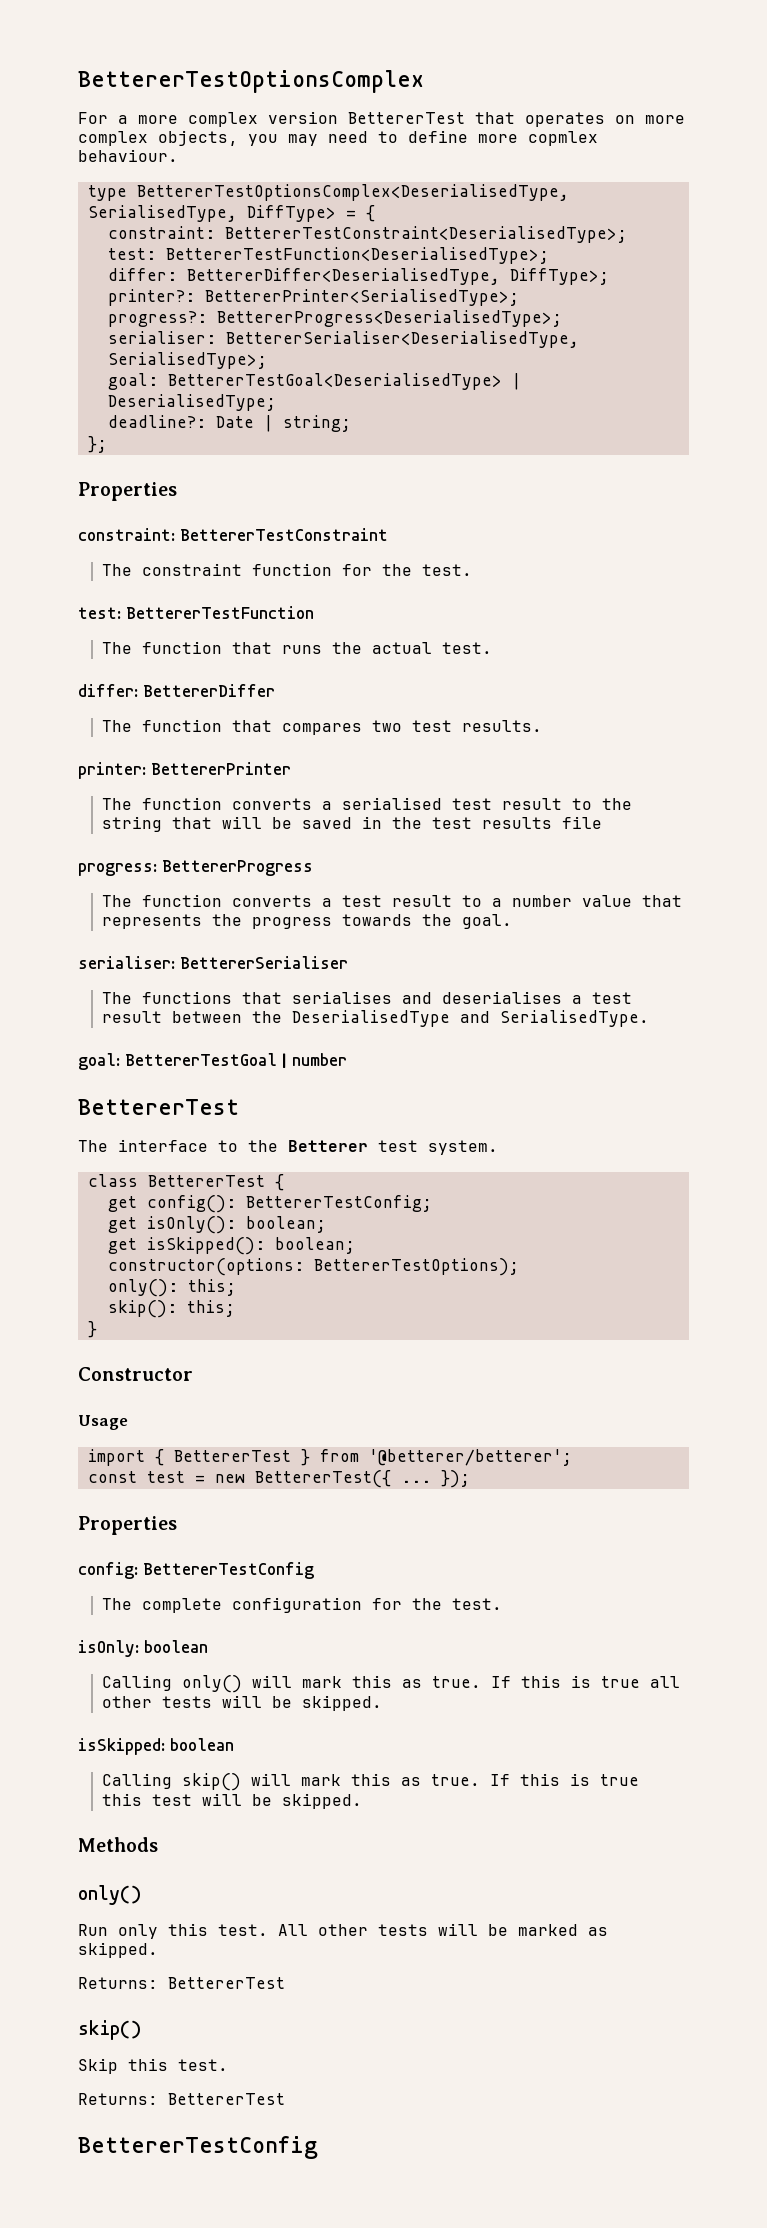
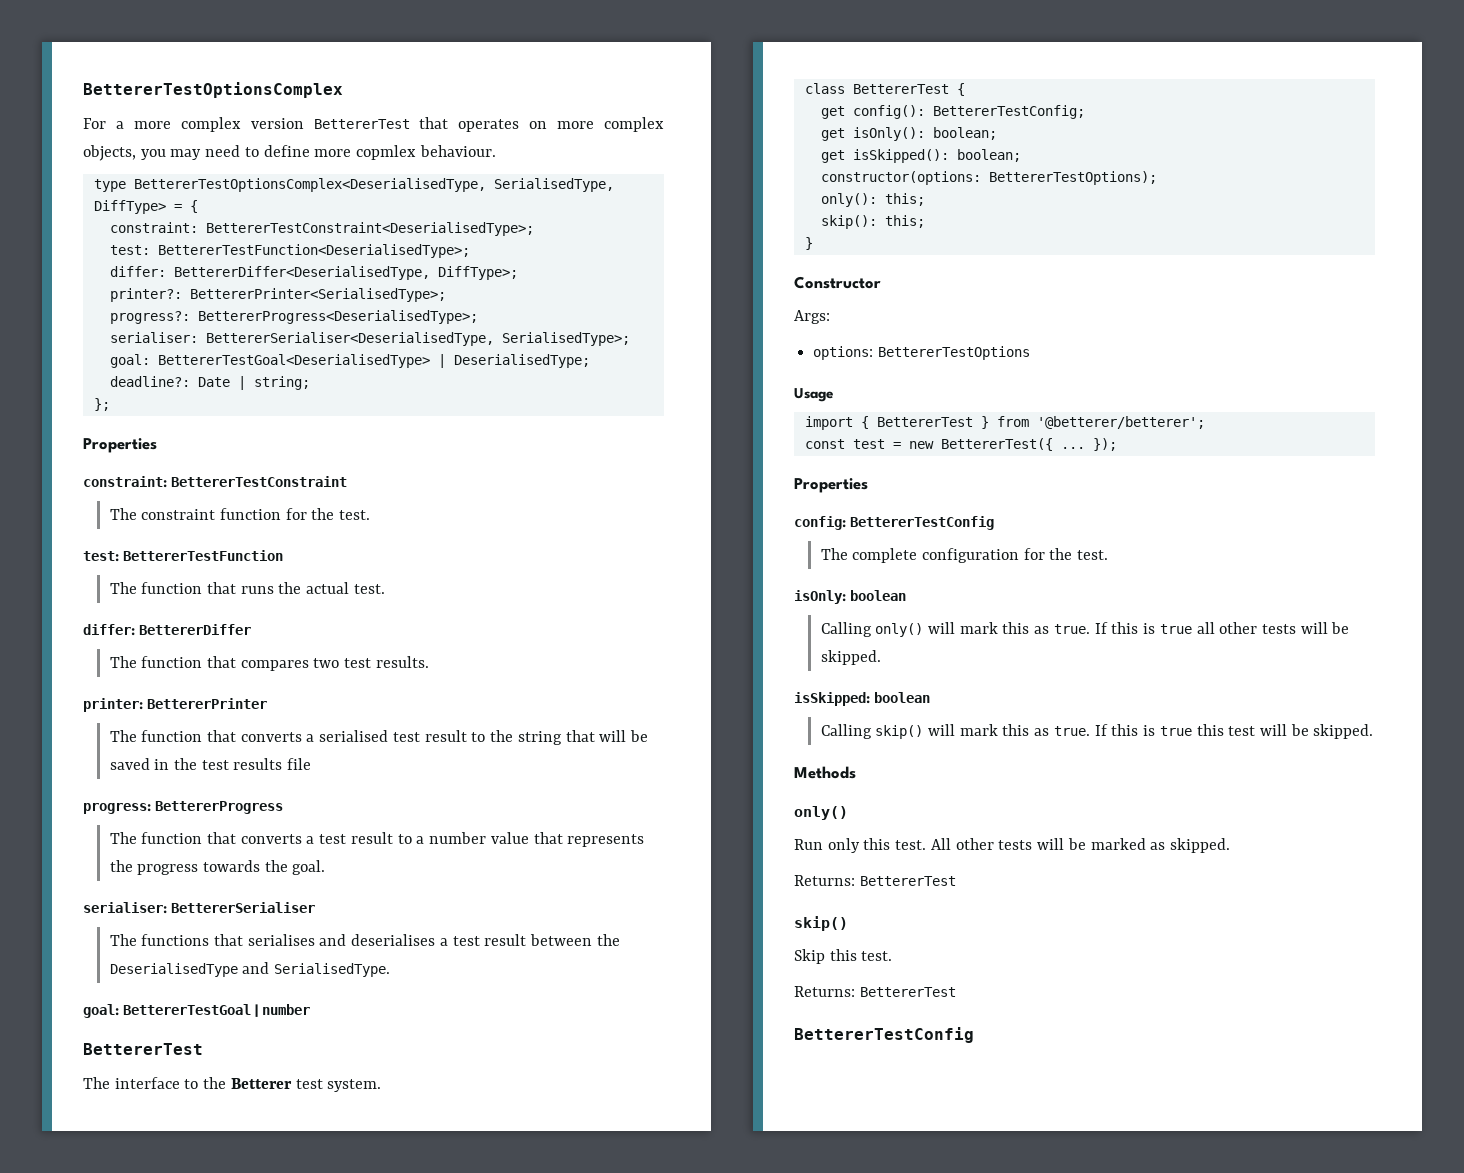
(223, 803) none -> [207,730,237,742] that
(223, 900) none -> [207,832,237,844] that
(193, 1374) none -> [794,310,830,324] [813,346,1030,360] // Args: // options: BettererTestOptions

